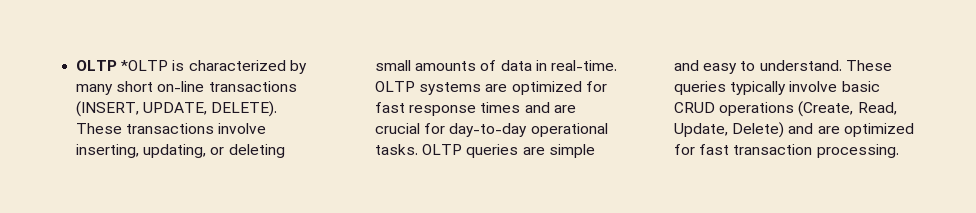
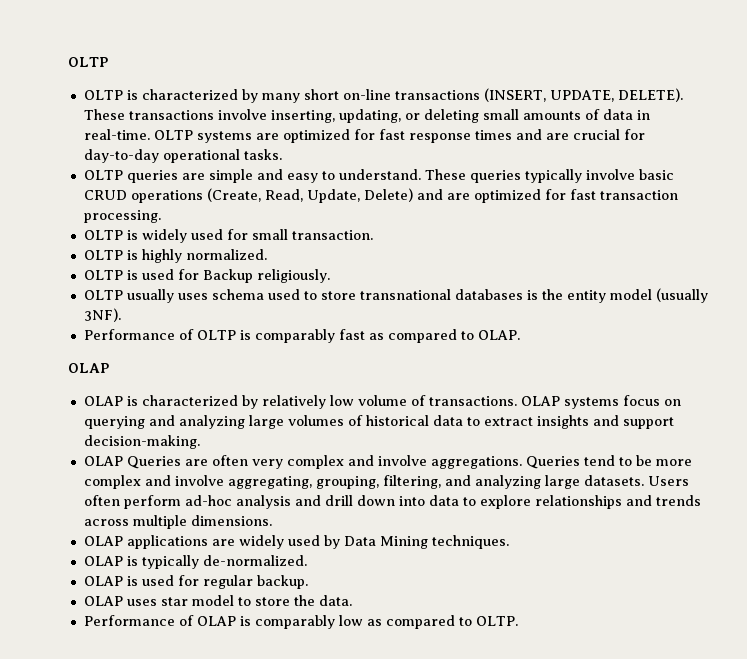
[76,60,169,71] OLTP *OLTP -> [68,57,108,67] [83,90,123,100] OLTP // OLTP
(419, 149) none -> (282, 154) //
(899, 151) none -> [83,229,373,243] [83,249,267,263] [83,269,330,283] [83,288,708,303] [83,308,121,322] [83,329,520,343] [68,363,109,373] [83,395,681,409] [83,415,674,429] [83,435,200,449] [83,455,692,469] [83,475,689,489] [83,495,701,509] [83,515,272,529] [83,535,509,549] [83,555,307,569] [83,575,308,589] [83,595,352,606] [83,615,518,629] // OLTP is widely used for small transaction. // OLTP is highly normalized. // OLTP is used for Backup religiously. // OLTP usually uses schema used to store transnational databases is the entity model (usually 3NF). // Performance of OLTP is comparably fast as compared to OLAP. // OLAP // OLAP is characterized by relatively low volume of transactions. OLAP systems focus on querying and analyzing large volumes of historical data to extract insights and support decision-making. // OLAP Queries are often very complex and involve aggregations. Queries tend to be more complex and involve aggregating, grouping, filtering, and analyzing large datasets. Users often perform ad-hoc analysis and drill down into data to explore relationships and trends across multiple dimensions. // OLAP applications are widely used by Data Mining techniques. // OLAP is typically de-normalized. // OLAP is used for regular backup. // OLAP uses star model to store the data. // Performance of OLAP is comparably low as compared to OLTP.

